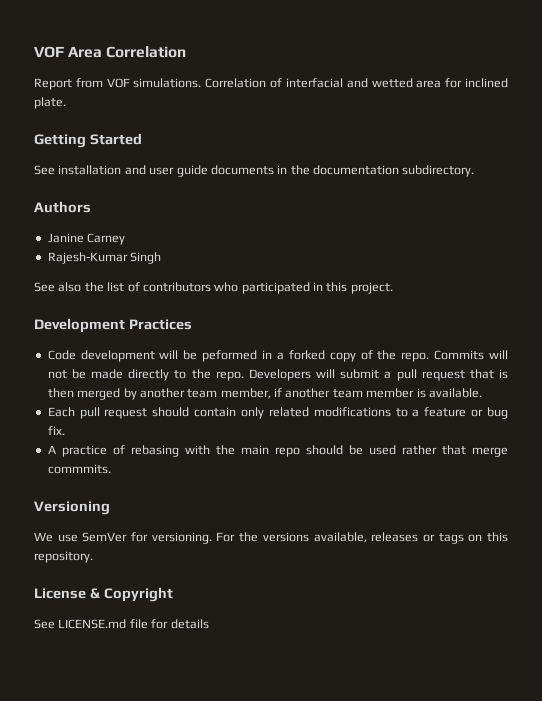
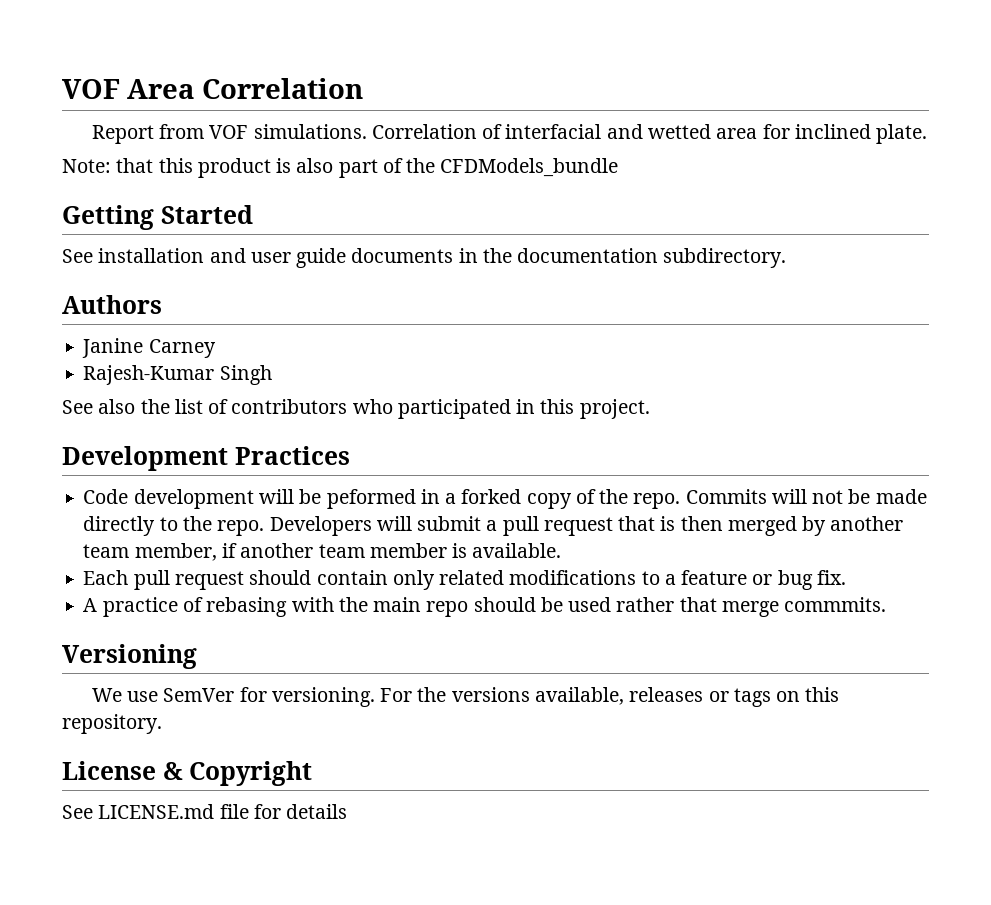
(66, 103) none -> [62,158,619,178] // Note: that this product is also part of the CFDModels_bundle

